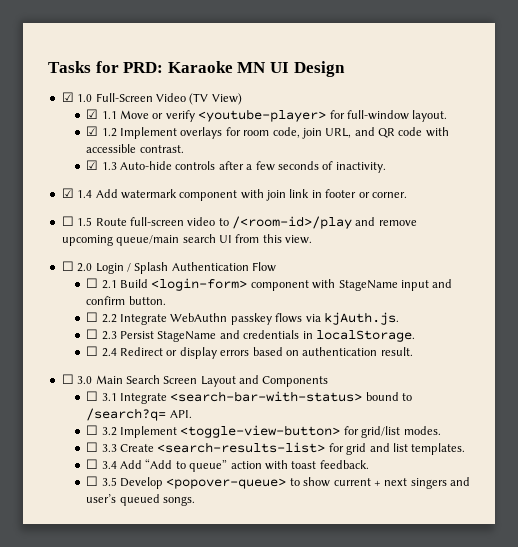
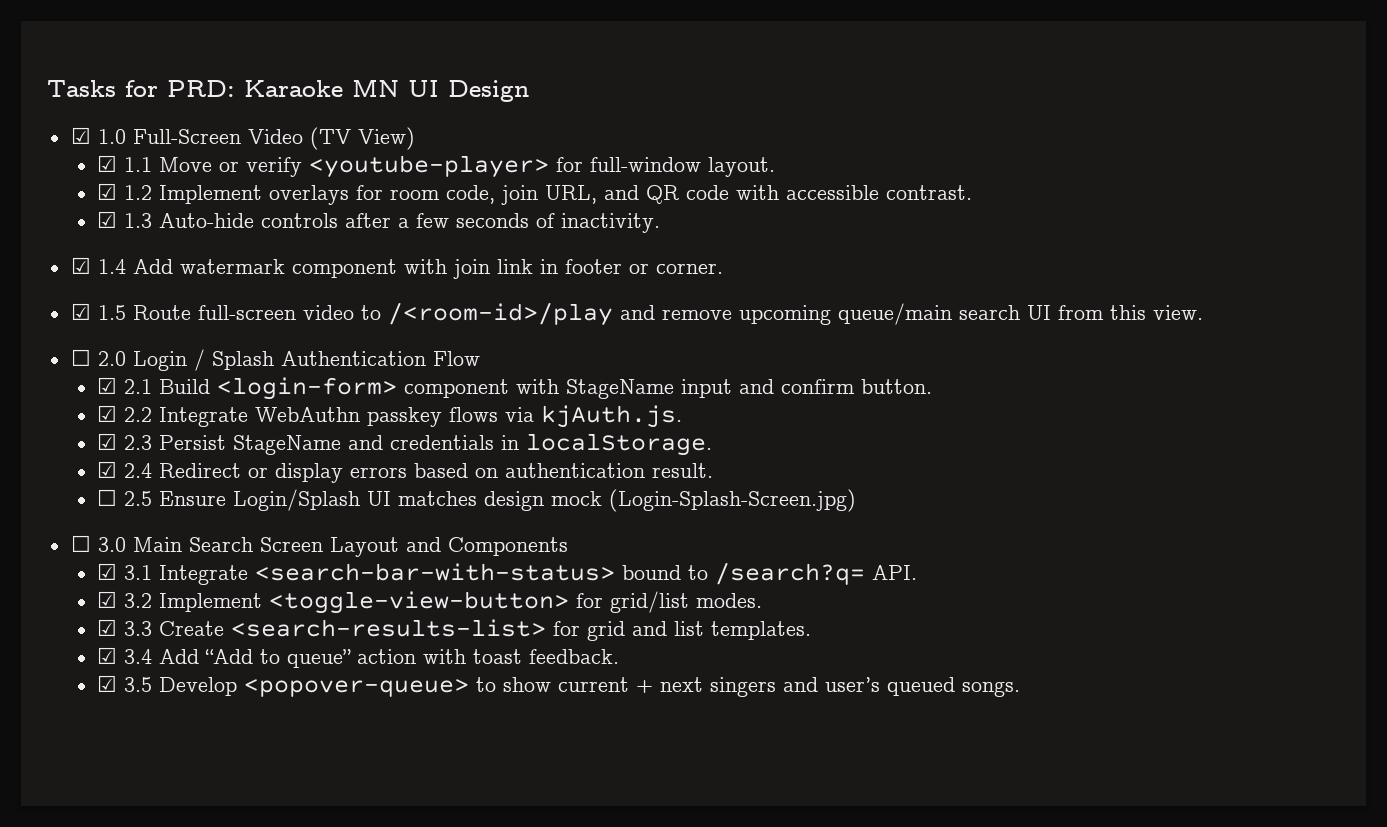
[61,216,74,226] ☐ -> [70,303,91,320] ☑
[86,278,99,288] ☐ -> [96,377,117,394] ☑
[86,312,99,322] ☐ -> [96,405,117,422] ☑
[86,329,99,339] ☐ -> [96,433,117,450] ☑
[86,346,99,356] ☐ -> [96,461,117,478] ☑
(413, 351) none -> [96,489,856,512] // ☐ 2.5 Ensure Login/Splash UI matches design mock (Login-Splash-Screen.jpg)
[86,391,99,401] ☐ -> [96,563,117,580] ☑
[86,425,99,435] ☐ -> [96,591,117,608] ☑
[86,442,99,452] ☐ -> [96,619,117,636] ☑
[86,459,99,469] ☐ -> [96,647,117,664] ☑
[86,476,99,486] ☐ -> [96,675,117,692] ☑

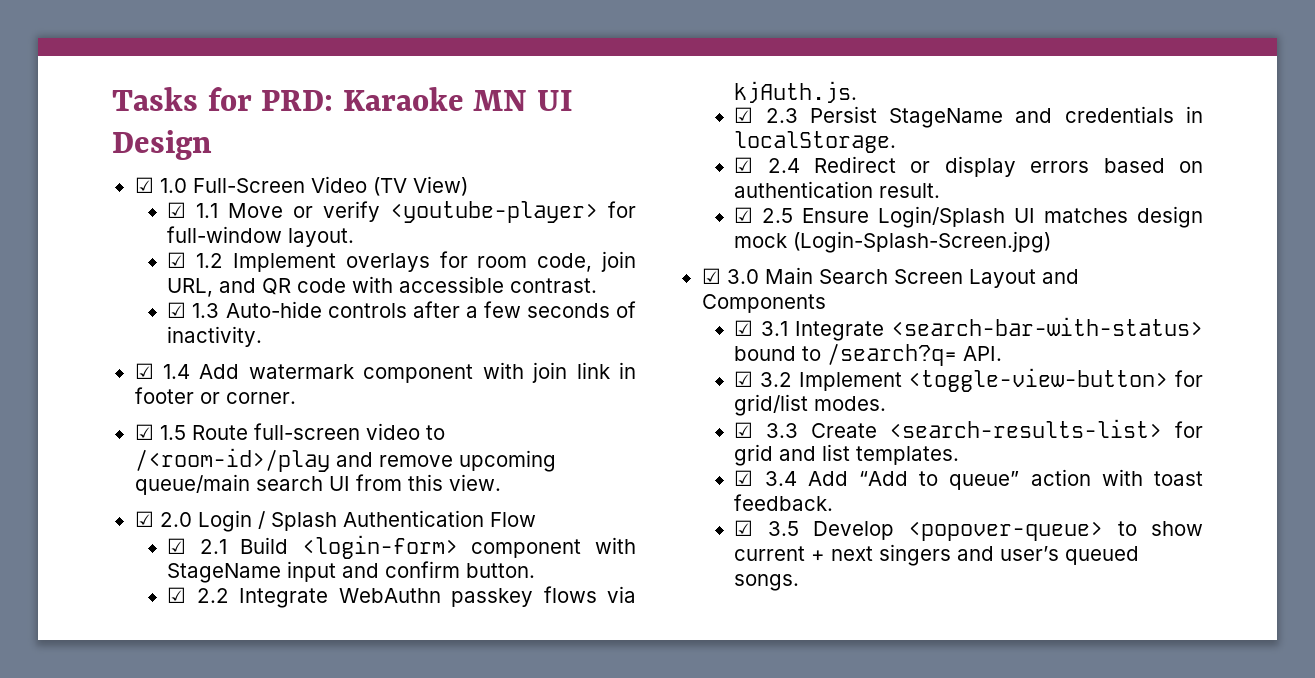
[70,349,91,366] ☐ -> [134,511,154,527] ☑
[96,489,117,506] ☐ -> [734,207,754,223] ☑
[70,535,91,552] ☐ -> [701,268,721,284] ☑

